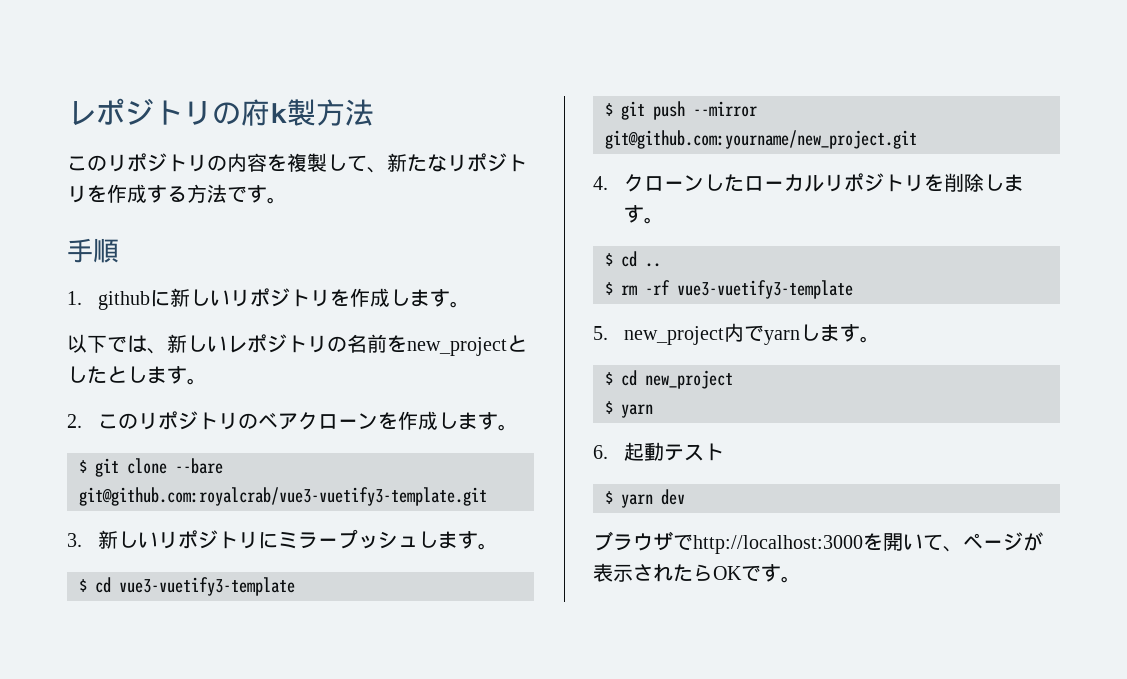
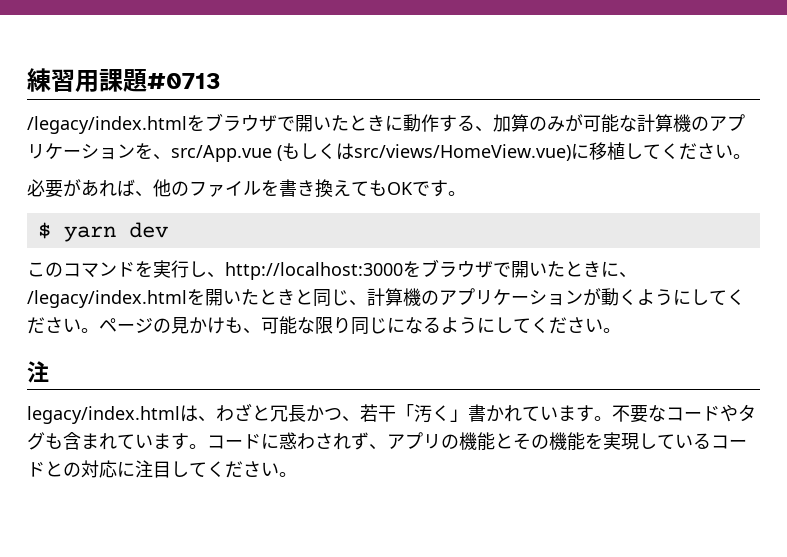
[67,98,374,126] [67,153,527,173] [67,184,287,204] [67,238,119,263] [67,288,471,310] [67,334,527,356] [67,366,207,385] [67,411,519,431] [79,458,223,477] [79,487,487,506] [67,529,499,550] [79,577,295,596] [605,101,757,120] [605,130,917,149] [593,173,1025,192] [624,205,665,224] [605,251,661,267] [605,280,853,299] [593,323,881,345] [605,370,733,389] [605,401,653,418] [593,442,725,461] [605,489,685,508] [593,531,1043,554] [593,563,781,582] レポジトリの府k製方法 // このリポジトリの内容を複製して、新たなリポジトリを作成する方法です。 // 手順 // 1. githubに新しいリポジトリを作成します。 // 以下では、新しいレポジトリの名前をnew_projectとしたとします。 // 2.このリポジトリのベアクローンを作成します。 // $ git clone --bare git@github.com:royalcrab/vue3-vuetify3-template.git // 3.新しいリポジトリにミラープッシュします。 // $ cd vue3-vuetify3-template // $ git push --mirror git@github.com:yourname/new_project.git // 4.クローンしたローカルリポジトリを削除します。 // $ cd .. // $ rm -rf vue3-vuetify3-template // 5. new_project内でyarnします。 // $ cd new_project // $ yarn // 6.起動テスト // $ yarn dev // ブラウザでhttp://localhost:3000を開いて、ページが表示されたらOKです -> [27,68,221,92] [27,113,745,134] [27,141,751,162] [27,179,466,198] [37,222,168,242] [27,259,637,280] [27,288,745,308] [27,316,621,335] [27,361,49,383] [27,403,756,424] [27,432,747,451] [27,460,279,478] 練習用課題#0713 // /legacy/index.htmlをブラウザで開いたときに動作する、加算のみが可能な計算機のアプリケーションを、src/App.vue (もしくはsrc/views/HomeView.vue)に移植してください。 // 必要があれば、他のファイルを書き換えてもOKです。 // $ yarn dev // このコマンドを実行し、http://localhost:3000をブラウザで開いたときに、/legacy/index.htmlを開いたときと同じ、計算機のアプリケーションが動くようにしてください。ページの見かけも、可能な限り同じになるようにしてください。 // 注 // legacy/index.htmlは、わざと冗長かつ、若干「汚く」書かれています。不要なコードやタグも含まれています。コードに惑わされず、アプリの機能とその機能を実現しているコードとの対応に注目してください

